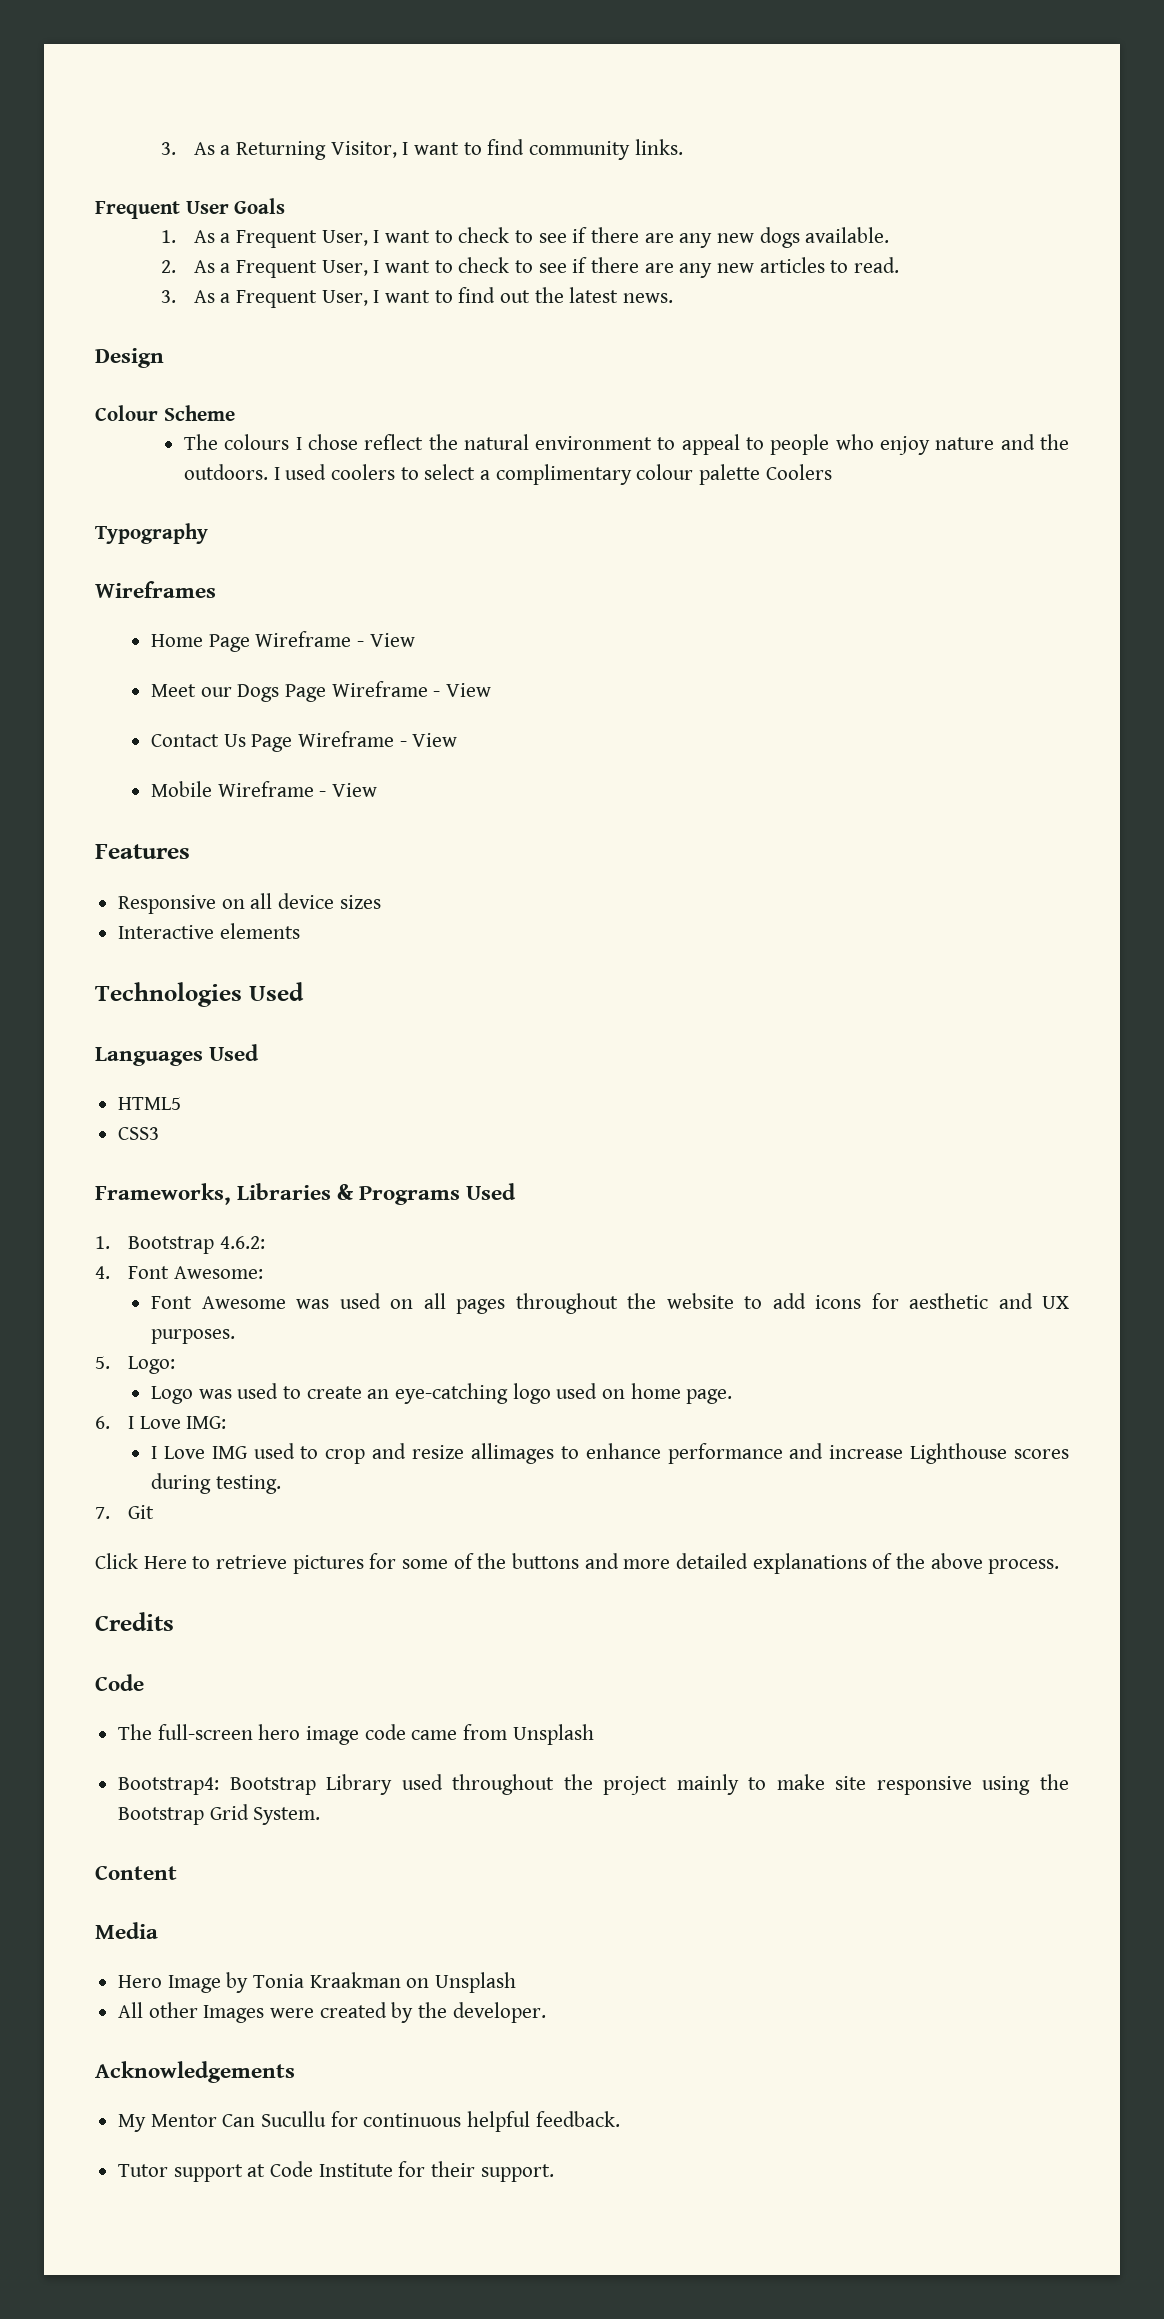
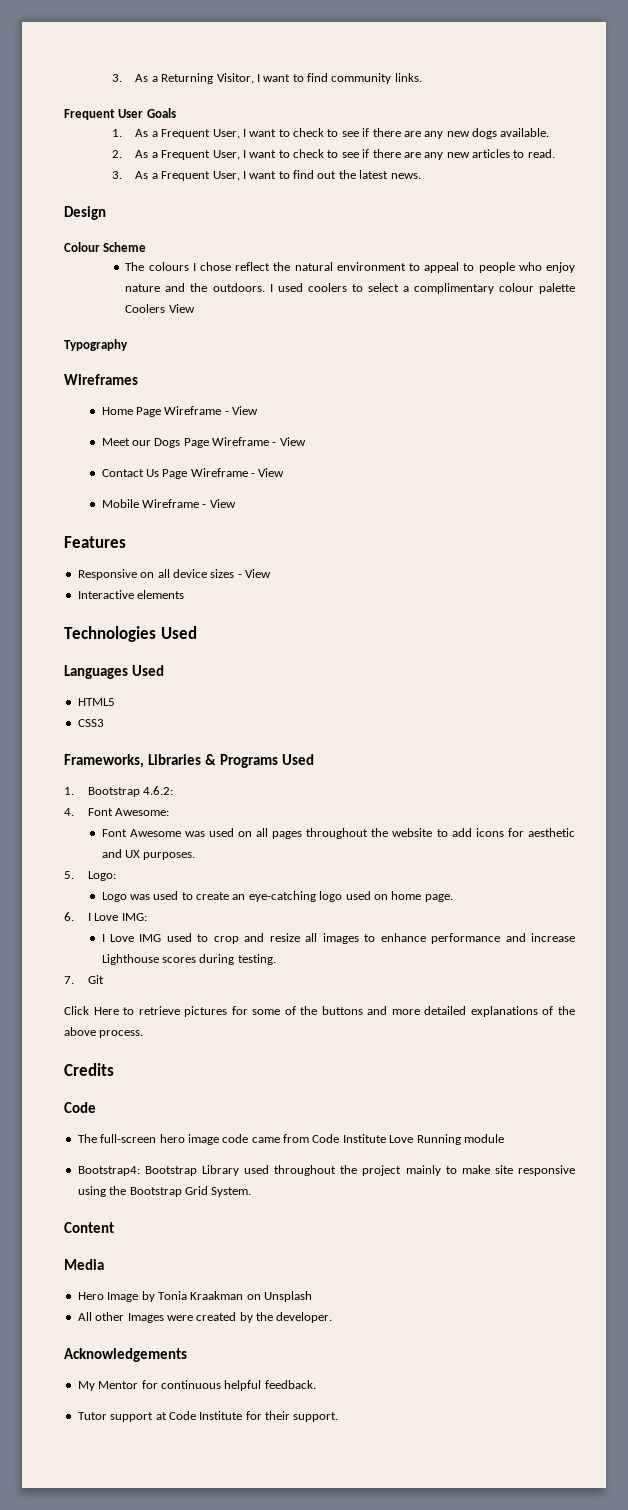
(832, 472) none -> [168,304,195,313] View
(381, 902) none -> [237,569,271,578] - View
[470,1443,554,1464] allimages -> [305,933,359,944] all images
[512,1724,594,1745] Unsplash -> [312,1134,504,1145] Code Institute Love Running module
[222,2111,327,2127] Can Sucullu -> (139, 1385) none

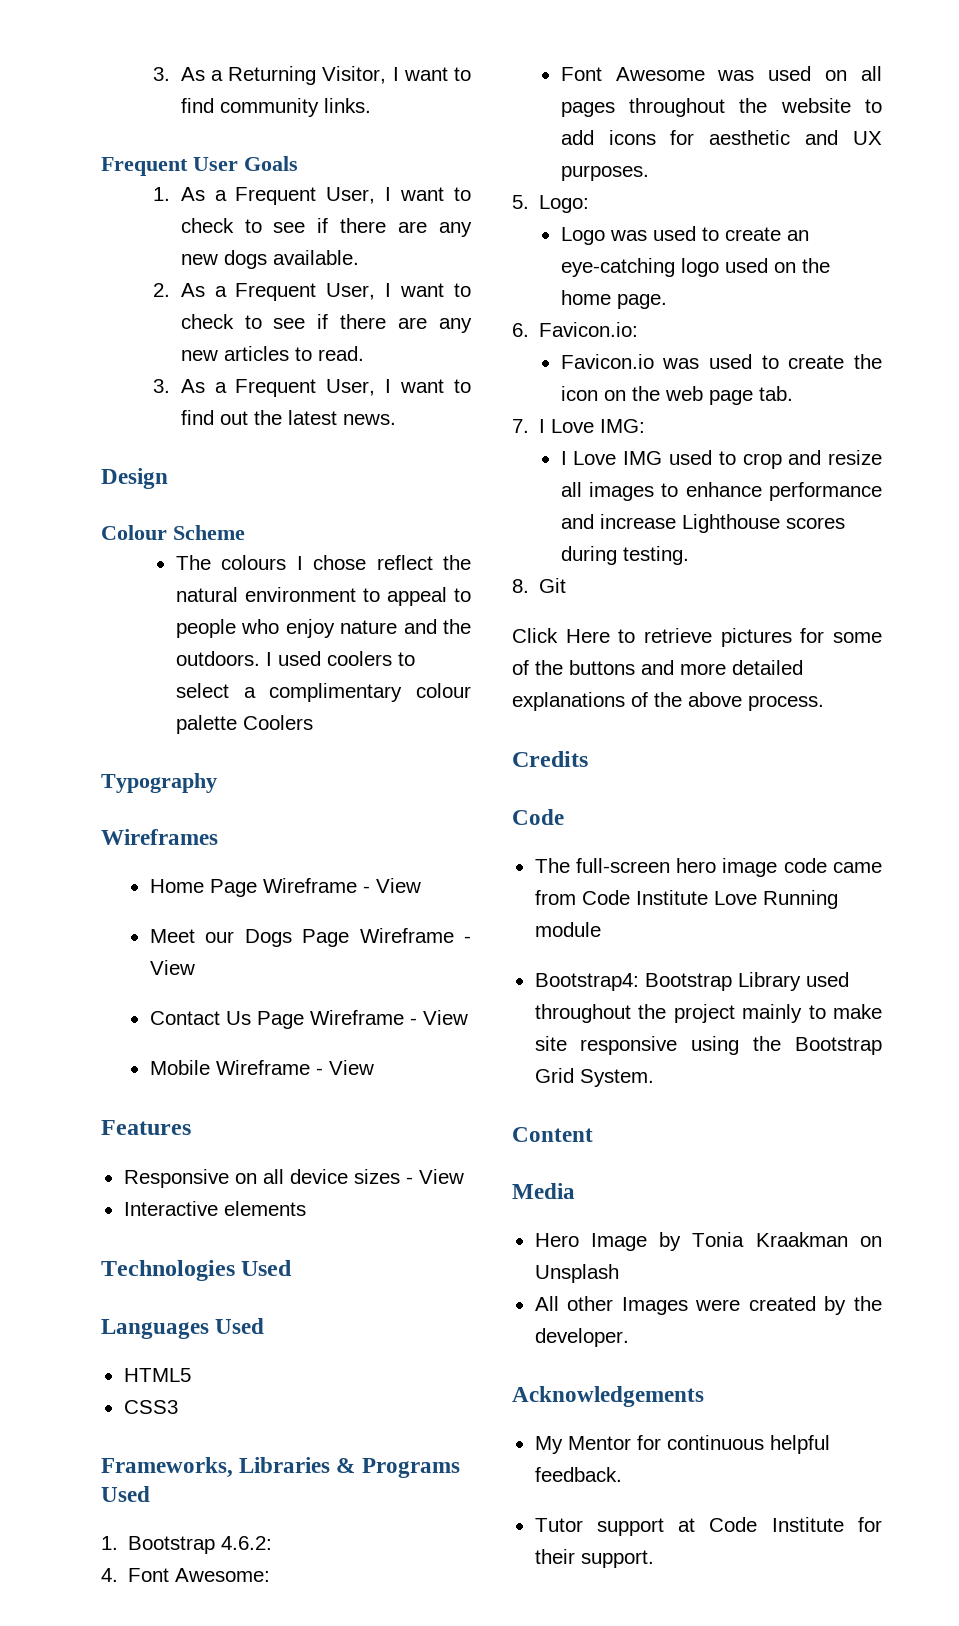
[168,304,195,313] View -> (313, 722) none
(388, 897) none -> [801,258,830,273] the
(74, 916) none -> [539,322,639,337] [560,354,882,369] [560,386,793,405] [512,419,529,433] Favicon.io: // Favicon.io was used to create the icon on the web page tab. // 7.
[64,976,74,984] 7. -> [512,579,529,593] 8.

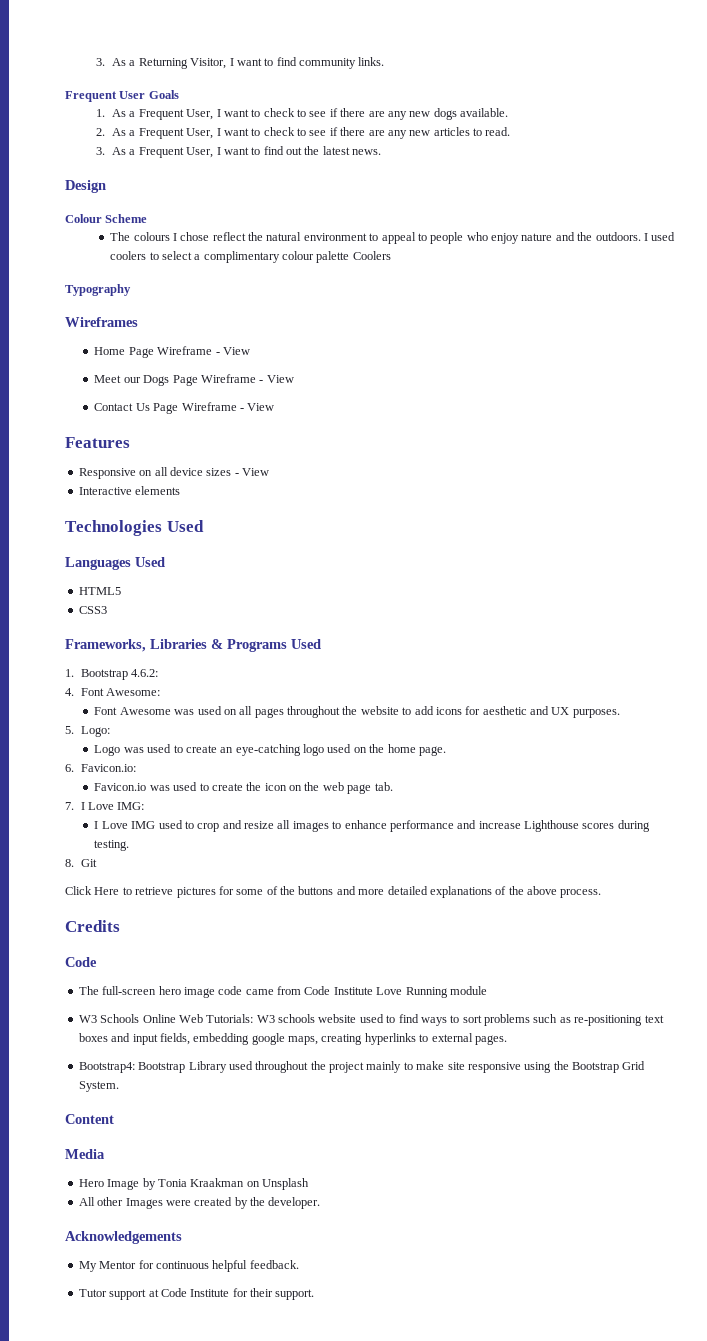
[149,1060,374,1075] // Mobile Wireframe - View -> (275, 407) none
(601, 929) none -> [78,1014,664,1026] [78,1033,507,1045] // W3 Schools Online Web Tutorials: W3 schools website used to find ways to sort problems such as re-positioning text boxes and input fields, embedding google maps, creating hyperlinks to external pages.

